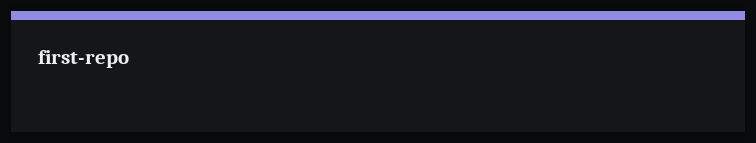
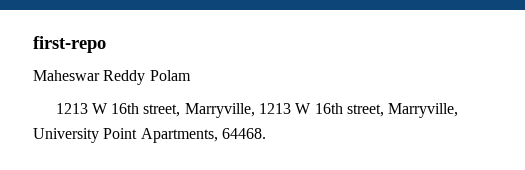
(129, 59) none -> [33,70,191,85] [55,103,459,118] [33,128,266,143] // Maheswar Reddy Polam // 1213 W 16th street, Marryville, 1213 W 16th street, Marryville, University Point Apartments, 64468.

